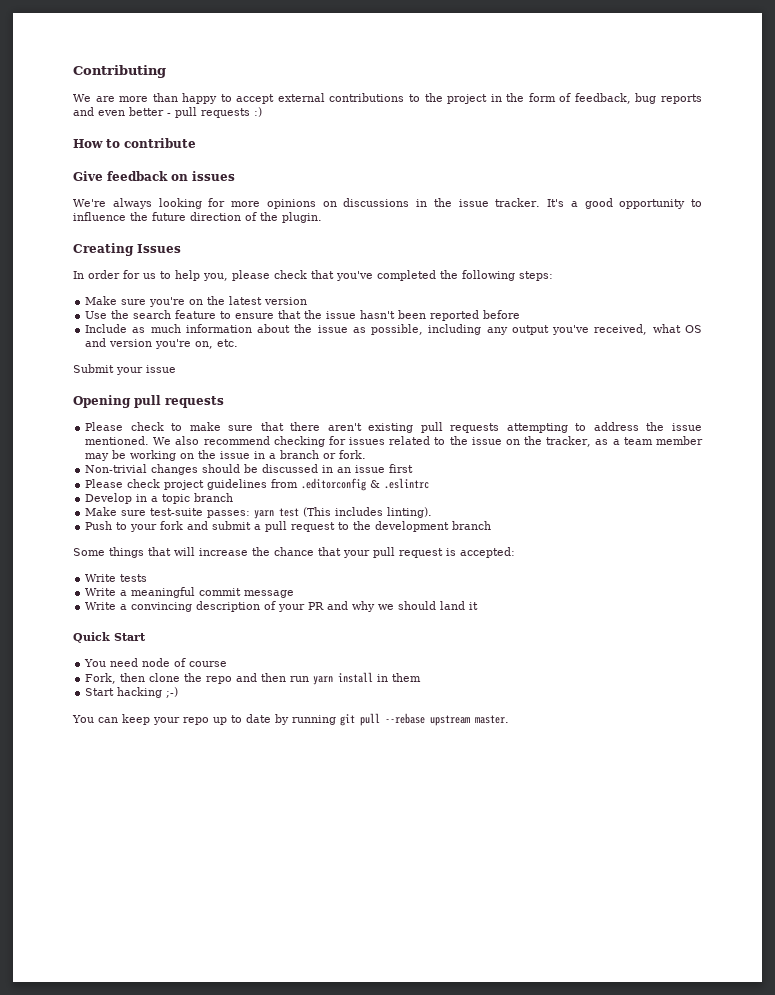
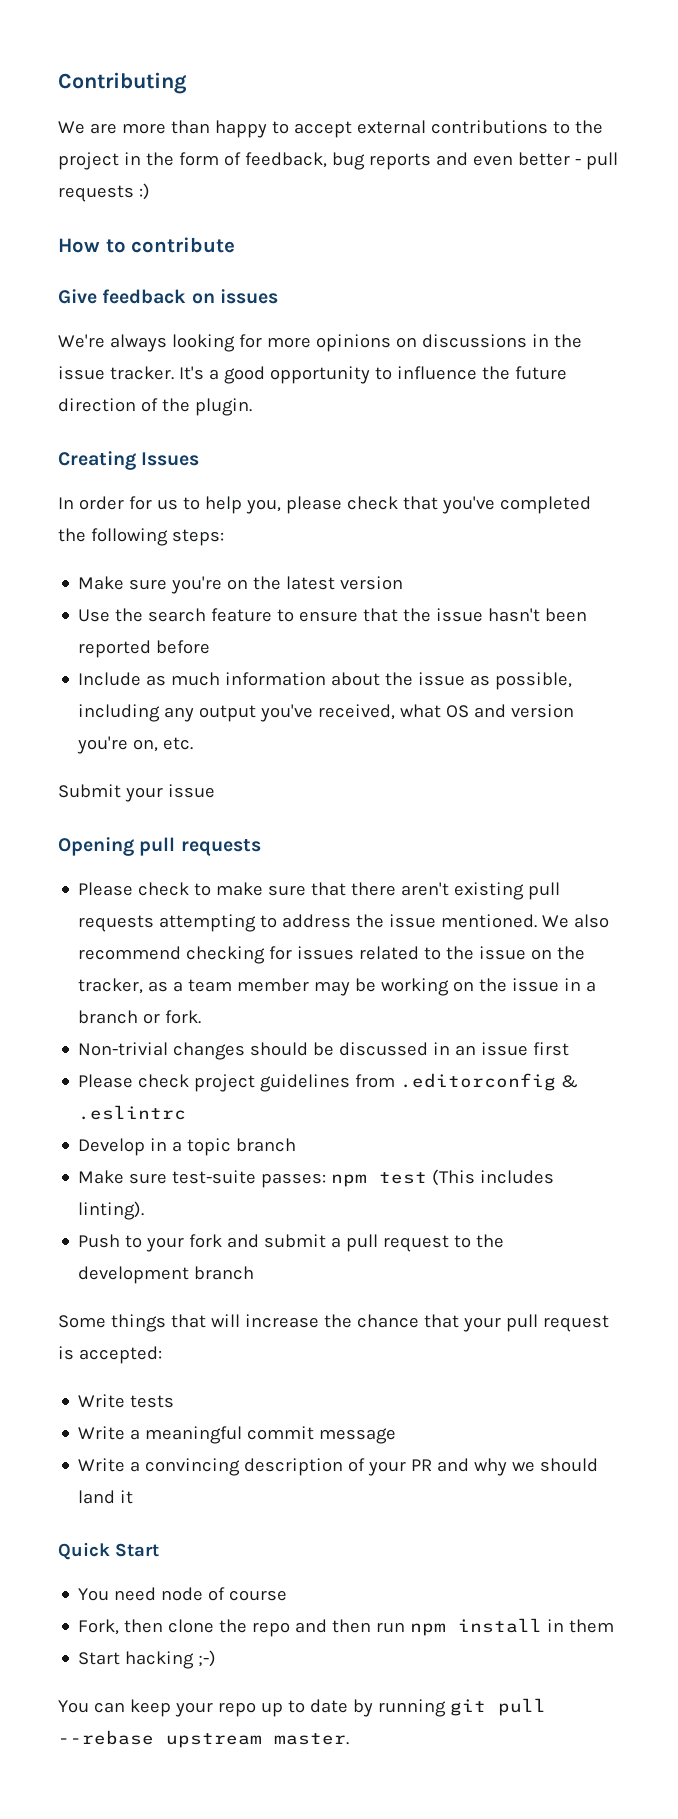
[254,510,275,519] yarn -> [331,1174,368,1187] npm
[313,676,334,685] yarn -> [410,1623,447,1636] npm

